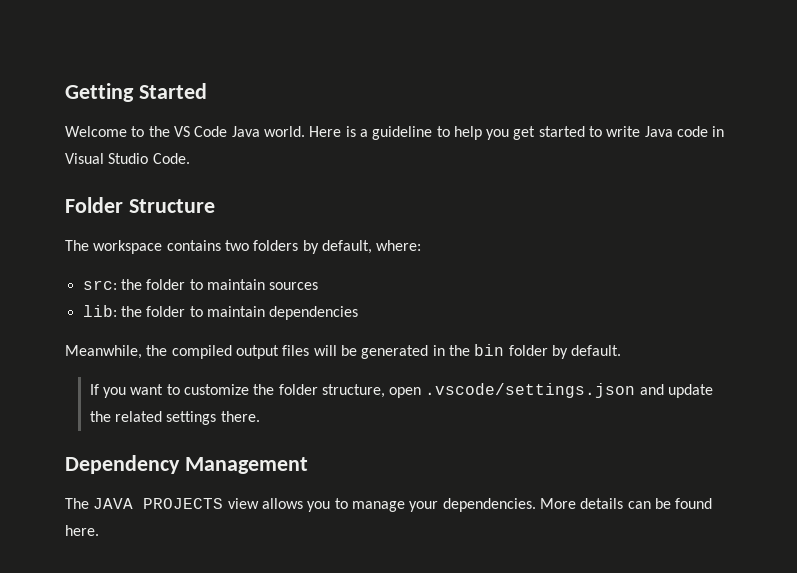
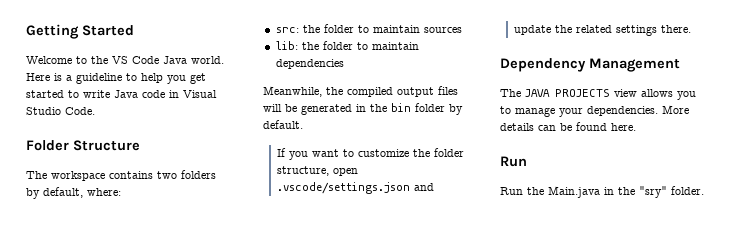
(99, 530) none -> [500,156,527,167] [500,186,704,198] // Run // Run the Main.java in the "sry" folder.

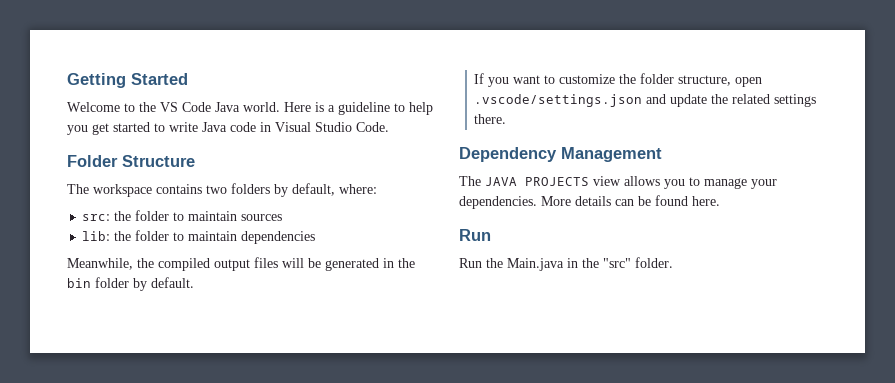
[639,186,667,198] "sry" -> [603,258,631,268] "src"

